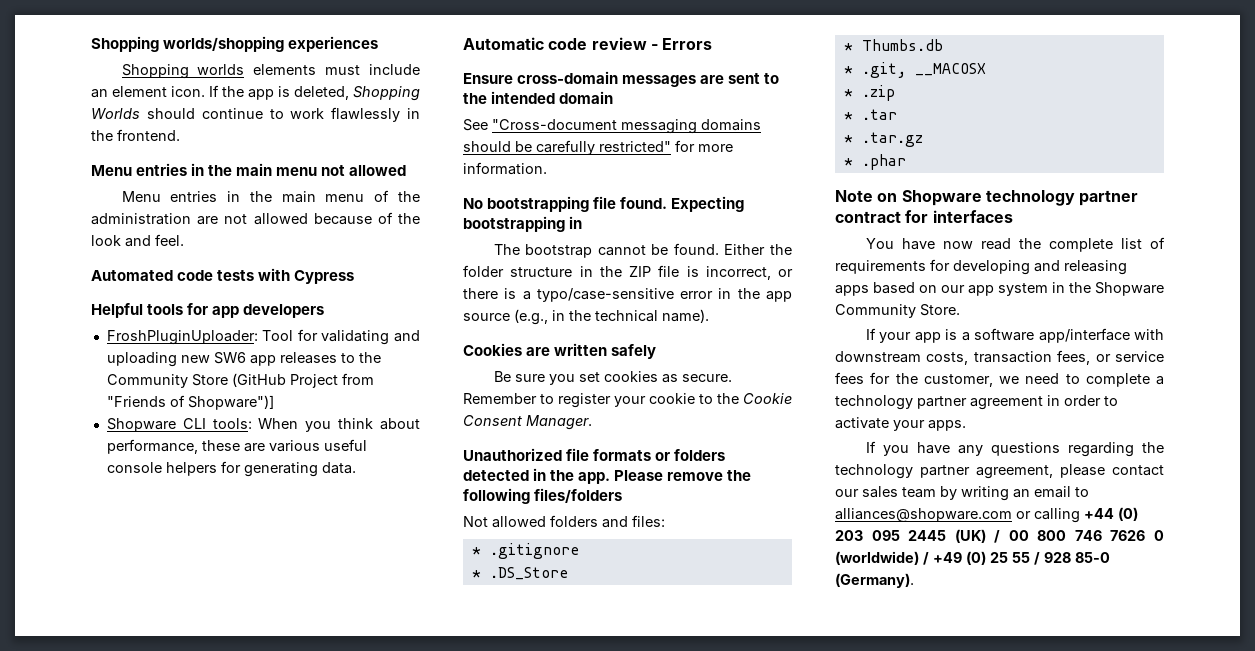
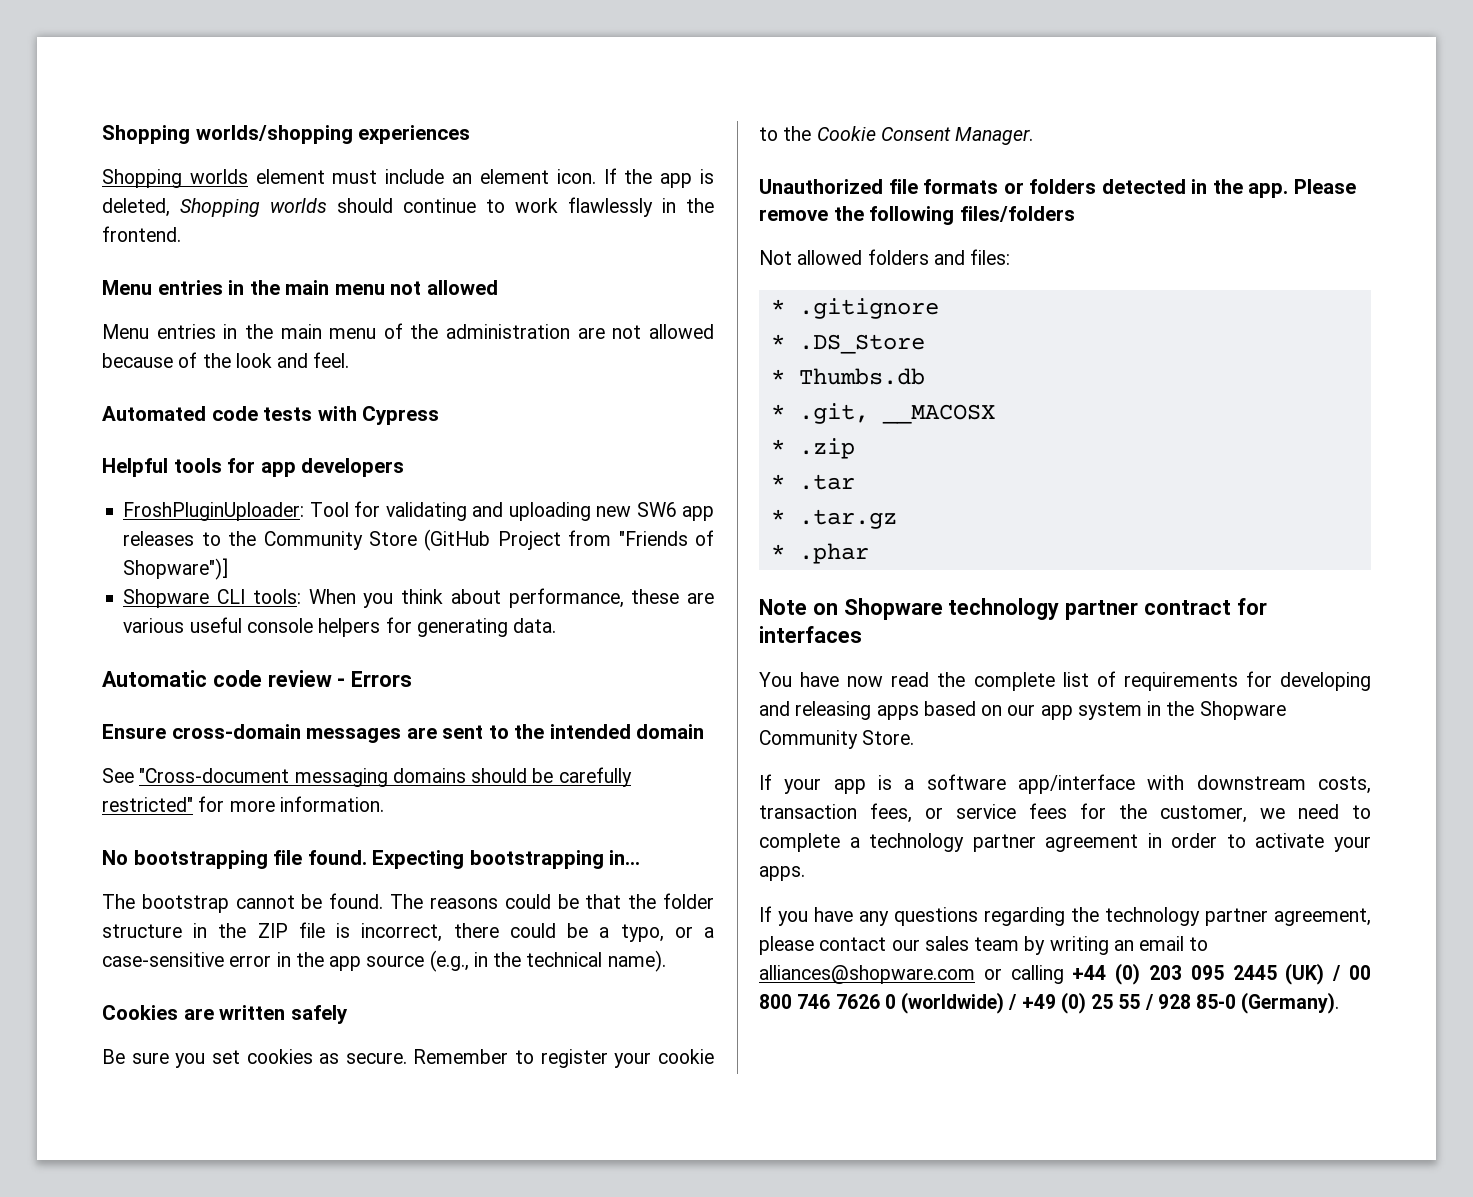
[253,64,317,75] elements -> [255,169,325,184] element
[91,108,140,119] Worlds -> [270,198,327,213] worlds
[569,216,583,229] in -> [609,850,641,865] in...
[724,244,766,255] Either -> [390,894,622,909] The reasons could be that
[778,269,793,277] [463,288,674,302] or there is a typo/case-sensitive -> [453,923,714,942] [102,952,224,967] there could be a typo, or a case-sensitive

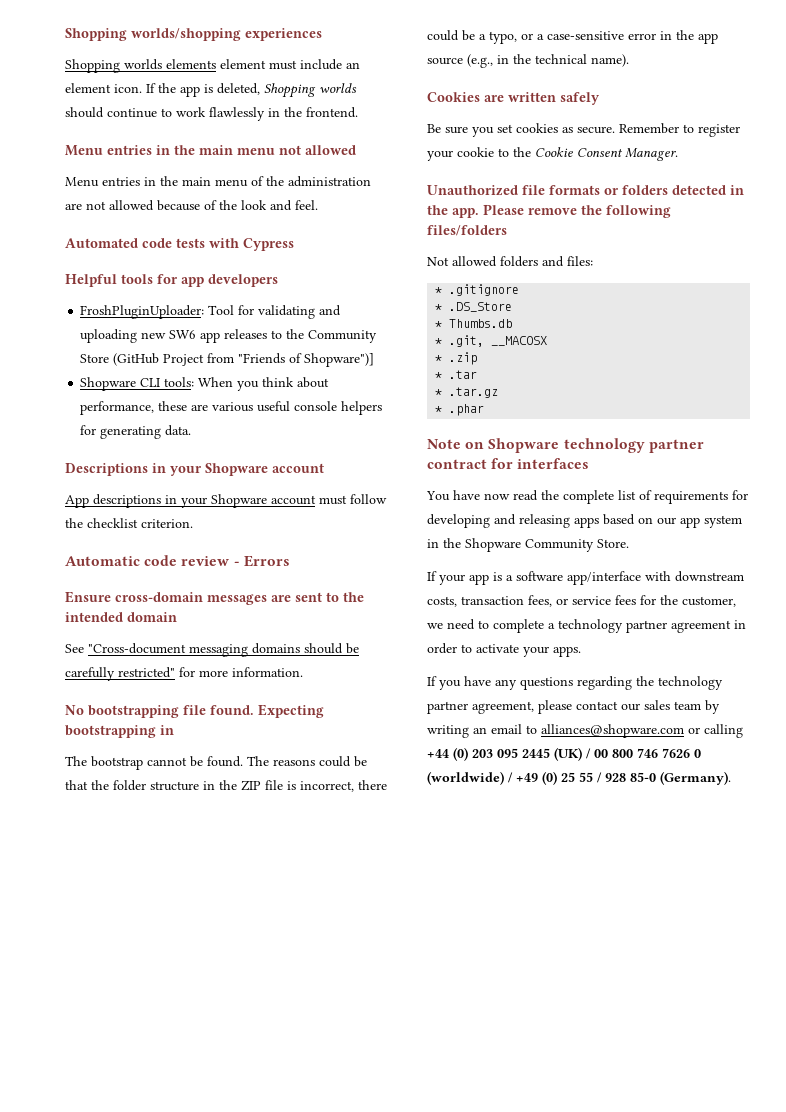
(248, 176) none -> [166,59,216,69] elements
(557, 625) none -> [65,463,324,476] [65,494,387,508] [65,518,193,528] // Descriptions in your Shopware account // App descriptions in your Shopware account must follow the checklist criterion.
[609,850,641,865] in... -> [160,725,174,735] in

